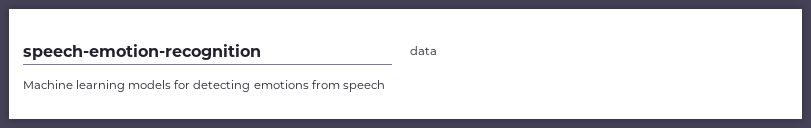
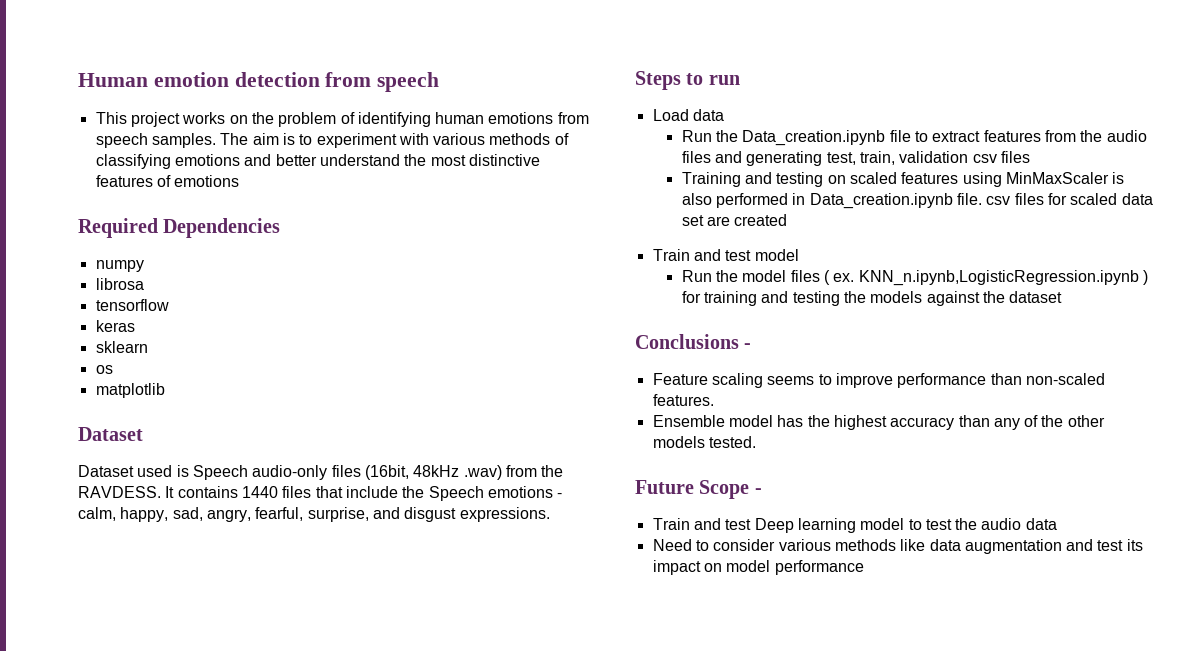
[23,44,261,60] [23,80,385,92] [410,46,437,55] speech-emotion-recognition // Machine learning models for detecting emotions from speech data -> [78,72,440,92] [95,112,589,127] [95,133,569,148] [95,154,540,169] [95,175,240,187] [78,218,281,238] [95,260,144,272] [95,278,144,290] [95,299,169,311] [95,320,135,332] [95,341,148,353] [95,365,113,374] [95,383,165,398] [78,427,143,441] [78,465,564,480] [78,486,563,501] [78,507,550,522] [635,71,740,90] [652,109,724,121] [681,130,1147,146] [681,151,1030,166] [681,172,1125,187] [681,193,1153,209] [681,214,788,226] [652,249,799,261] [681,270,1148,286] [681,291,1063,306] [635,334,752,349] [652,373,1105,388] [652,394,714,406] [652,415,1105,430] [652,436,756,448] [635,480,762,499] [652,518,1057,533] [652,539,1143,554] [652,560,864,575] Human emotion detection from speech // This project works on the problem of identifying human emotions from speech samples. The aim is to experiment with various methods of classifying emotions and better understand the most distinctive features of emotions // Required Dependencies // numpy // librosa // tensorflow // keras // sklearn // os // matplotlib // Dataset // Dataset used is Speech audio-only files (16bit, 48kHz .wav) from the RAVDESS. It contains 1440 files that include the Speech emotions - calm, happy, sad, angry, fearful, surprise, and disgust expressions. // Steps to run // Load data // Run the Data_creation.ipynb file to extract features from the audio files and generating test, train, validation csv files // Training and testing on scaled features using MinMaxScaler is also performed in Data_creation.ipynb file. csv files for scaled data set are created // Train and test model // Run the model files ( ex. KNN_n.ipynb,LogisticRegression.ipynb ) for training and testing the models against the dataset // Conclusions - // Feature scaling seems to improve performance than non-scaled features. // Ensemble model has the highest accuracy than any of the other models tested. // Future Scope - // Train and test Deep learning model to test the audio data // Need to consider various methods like data augmentation and test its impact on model performance

